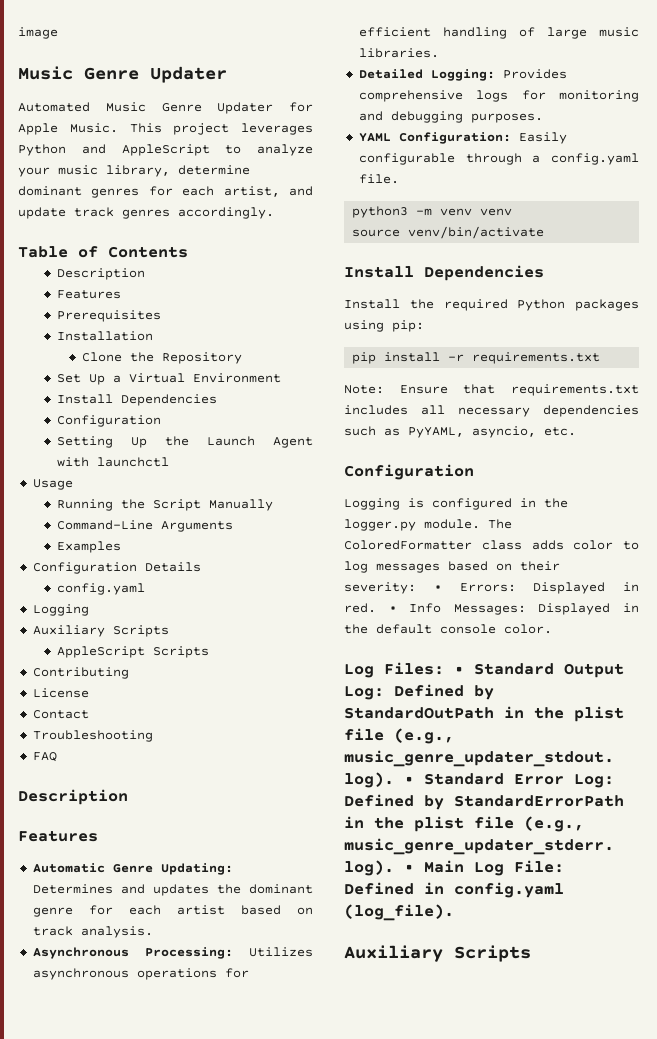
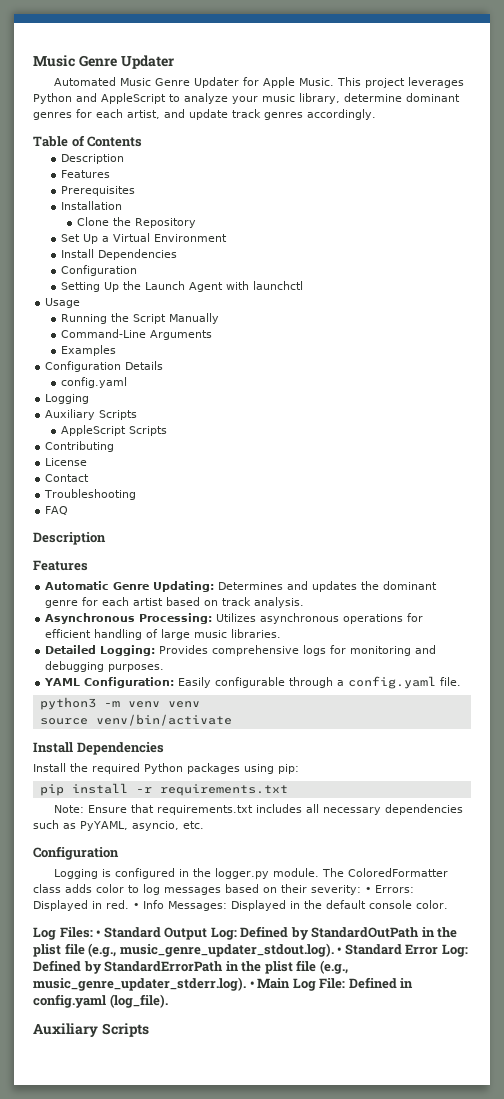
[18,27,58,39] image // -> (33, 61) none

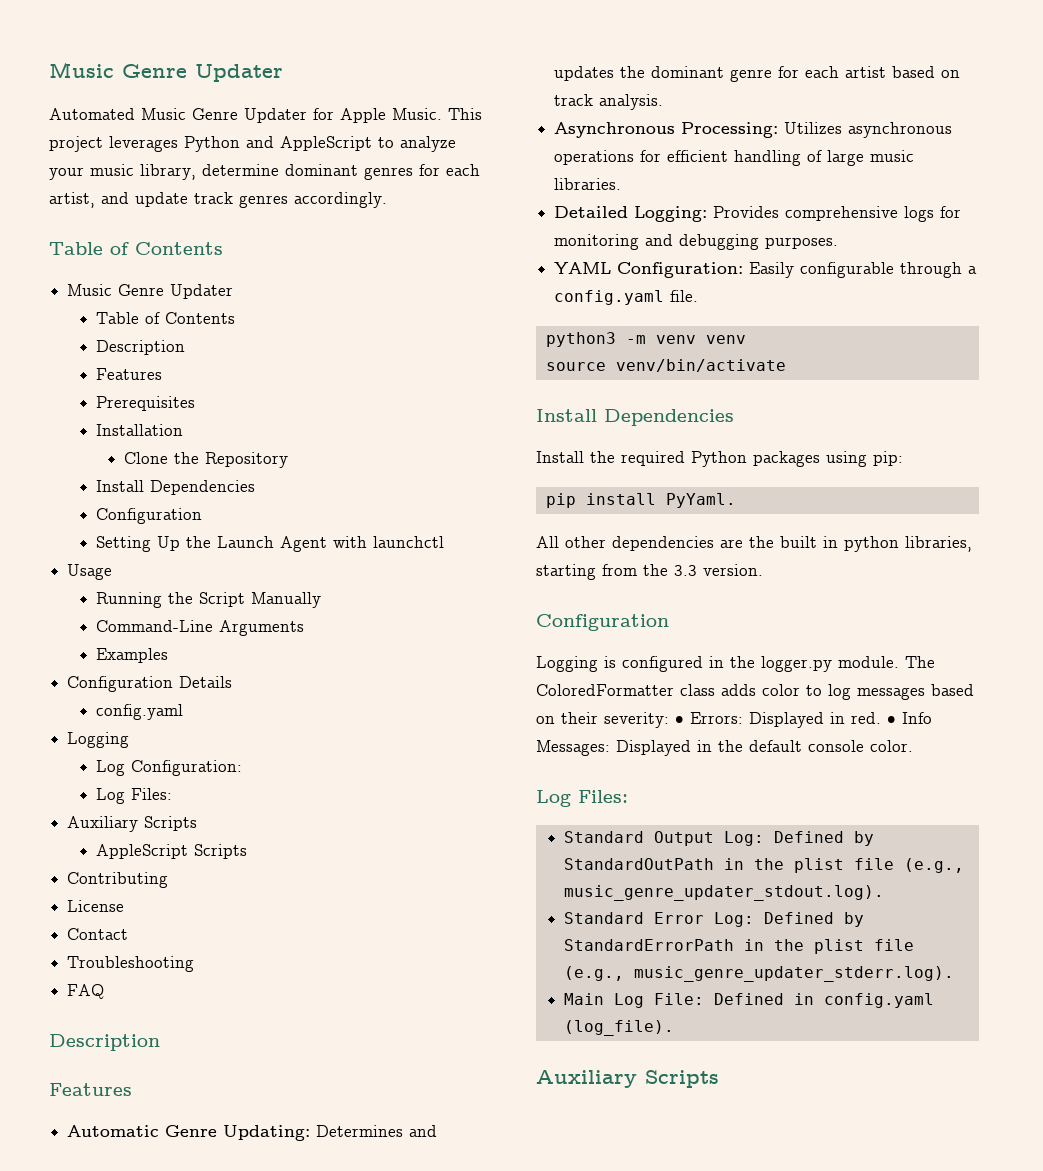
(143, 141) none -> [67,284,234,299] [95,312,235,324] // Music Genre Updater // Table of Contents
[61,233,228,244] // Set Up a Virtual Environment -> (288, 460) none
(90, 399) none -> [95,760,242,776] [95,788,172,804] // Log Configuration: // Log Files:
[135,784,288,796] [53,804,463,815] [33,820,204,831] -r requirements.txt // Note: Ensure that requirements.txt includes all necessary dependencies such as PyYAML, asyncio, etc. -> [665,493,736,508] [536,536,972,552] [536,564,763,580] PyYaml. // All other dependencies are the built in python libraries, starting from the 3.3 version.
[96,930,101,937] • -> (628, 796) //
[337,947,342,954] • -> (885, 893) //
[249,981,254,988] • -> (955, 974) //

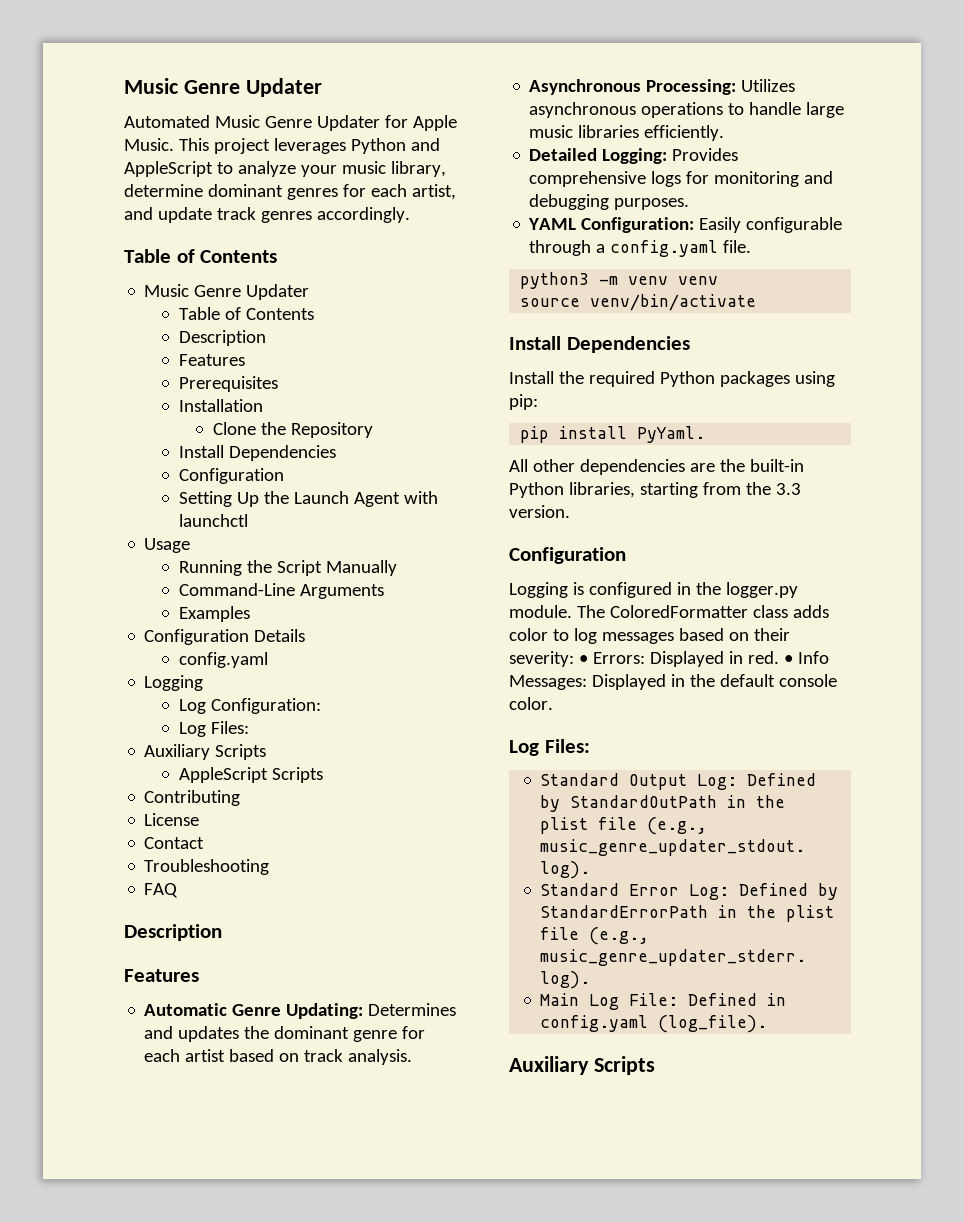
[640,150,915,166] [554,178,622,190] for efficient handling of large music libraries. -> [728,102,845,118] [529,125,725,141] to handle large music libraries efficiently.
[780,536,899,552] built in python -> [749,459,804,472] [509,482,564,498] built-in Python

